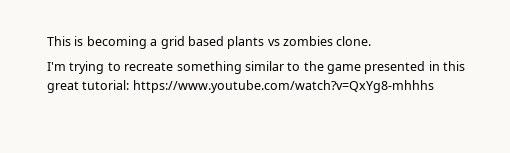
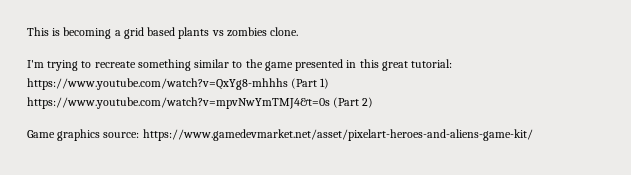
(434, 86) none -> [291,78,330,89] [27,97,374,109] [27,129,533,141] (Part 1) https://www.youtube.com/watch?v=mpvNwYmTMJ4&t=0s (Part 2) // Game graphics source: https://www.gamedevmarket.net/asset/pixelart-heroes-and-aliens-game-kit/

